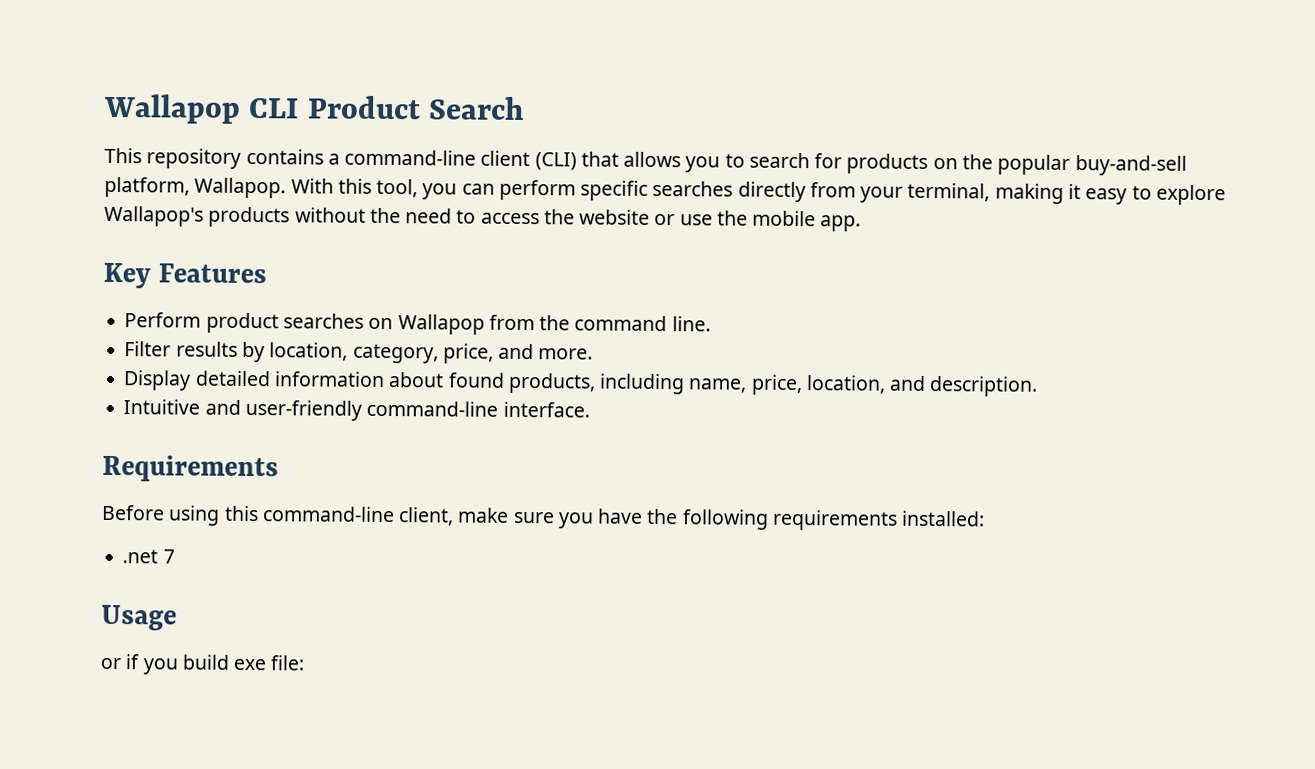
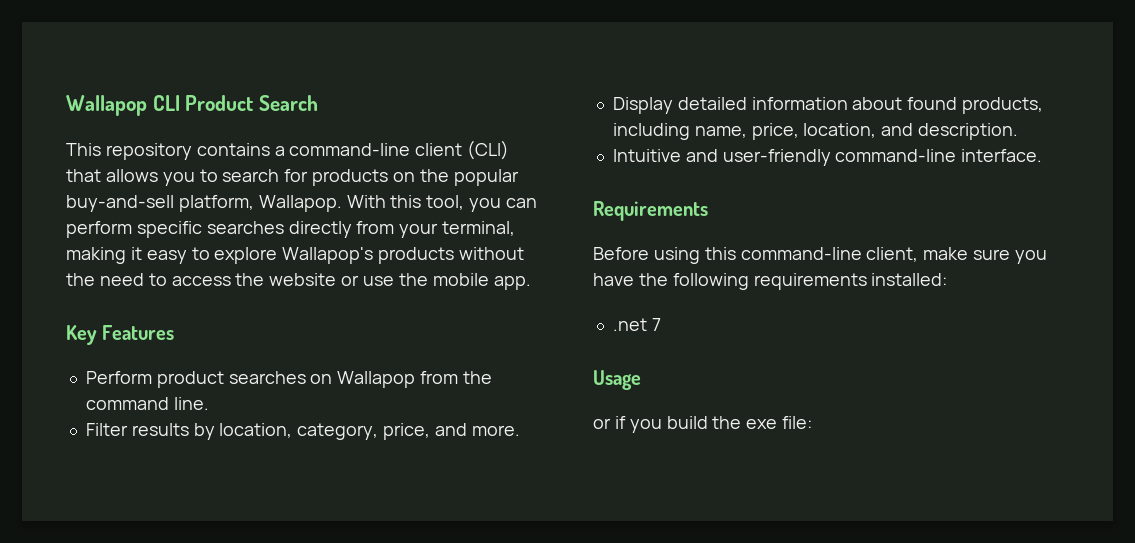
(230, 662) none -> [712,416,742,429] the

